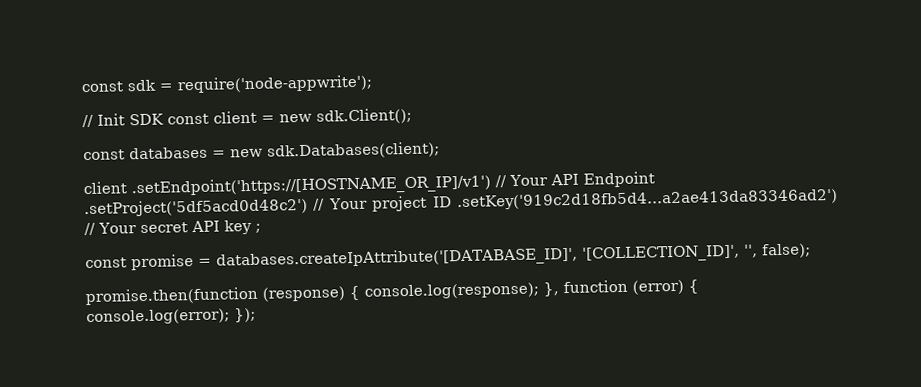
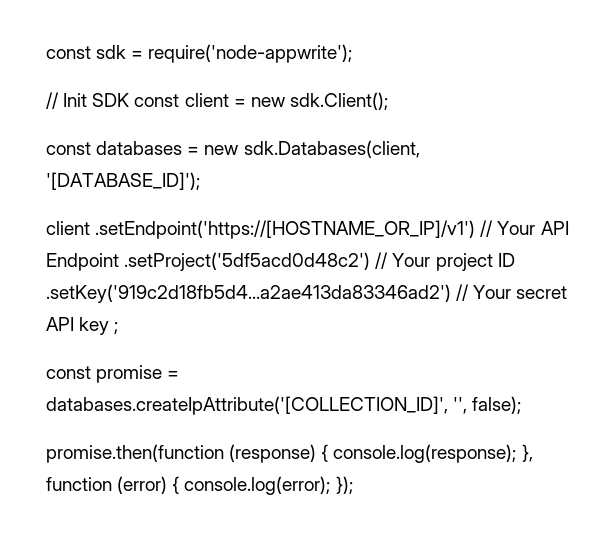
[267,141,440,160] sdk.Databases(client); -> [243,140,420,158] [46,172,200,190] sdk.Databases(client, '[DATABASE_ID]');
[216,244,740,270] databases.createIpAttribute('[DATABASE_ID]', '[COLLECTION_ID]', -> [46,396,448,415] databases.createIpAttribute('[COLLECTION_ID]',

